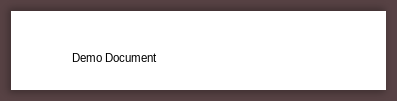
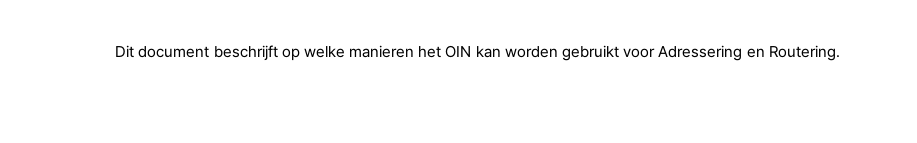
[72,53,158,62] Demo Document -> [115,45,840,61] Dit document beschrijft op welke manieren het OIN kan worden gebruikt voor Adressering en Routering.

